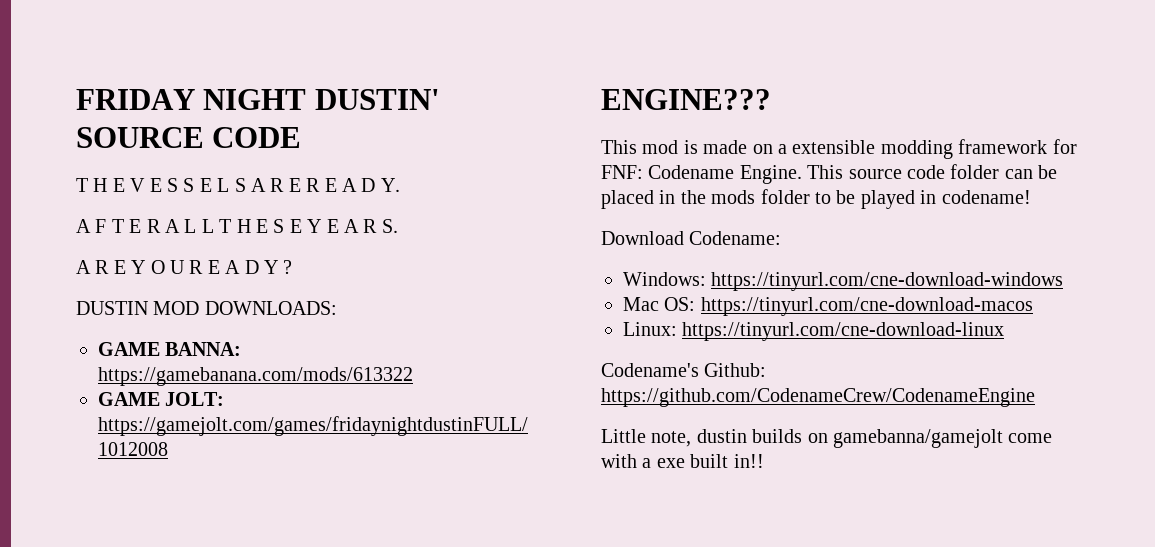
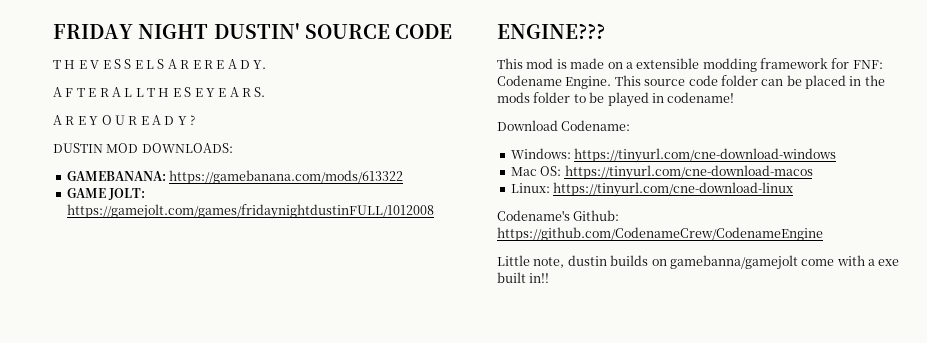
[98,342,242,356] GAME BANNA: -> [66,171,166,181] GAMEBANANA:

